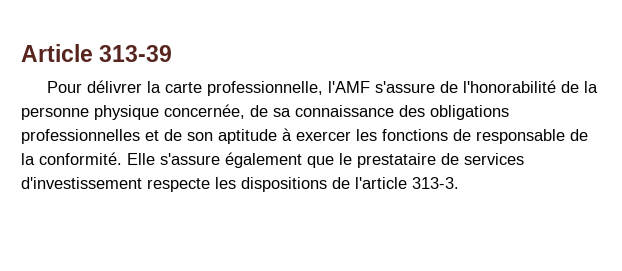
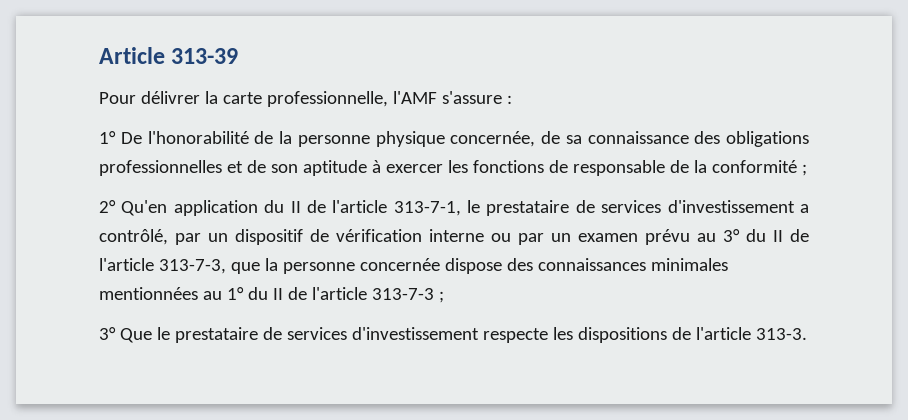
[440,81,459,93] de -> [506,95,512,104] [99,131,142,144] : // 1° De
[39,152,334,168] conformité. Elle s'assure également que -> [711,160,807,176] [99,200,809,216] [99,229,809,245] [99,258,728,274] [99,287,444,303] [99,327,152,343] conformité ; // 2° Qu'en application du II de l'article 313-7-1, le prestataire de services d'investissement a contrôlé, par un dispositif de vérification interne ou par un examen prévu au 3° du II de l'article 313-7-3, que la personne concernée dispose des connaissances minimales mentionnées au 1° du II de l'article 313-7-3 ; // 3° Que

